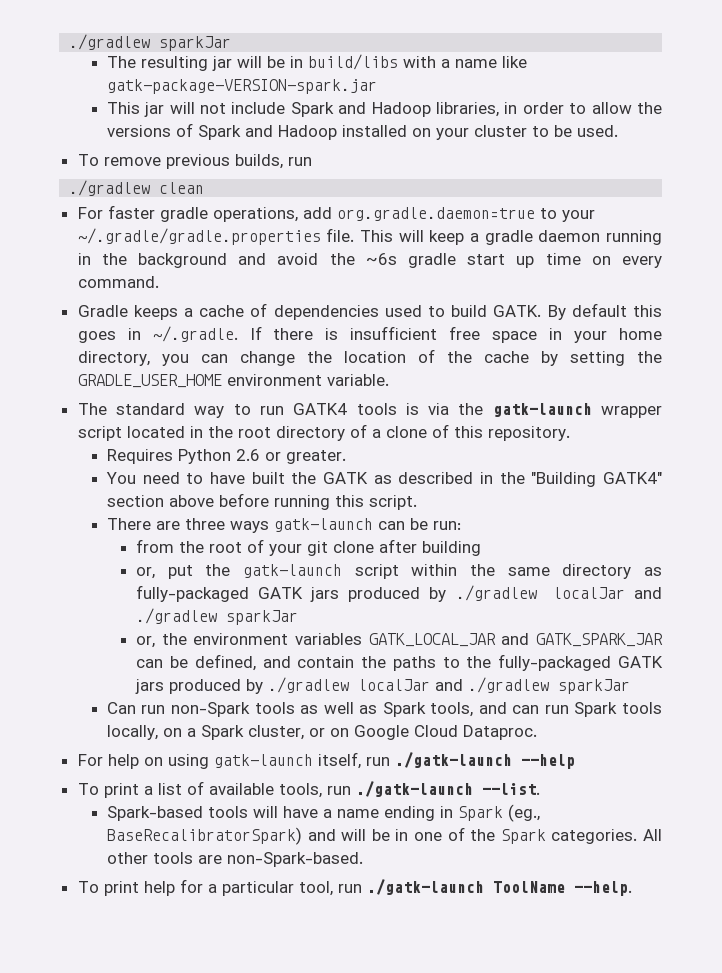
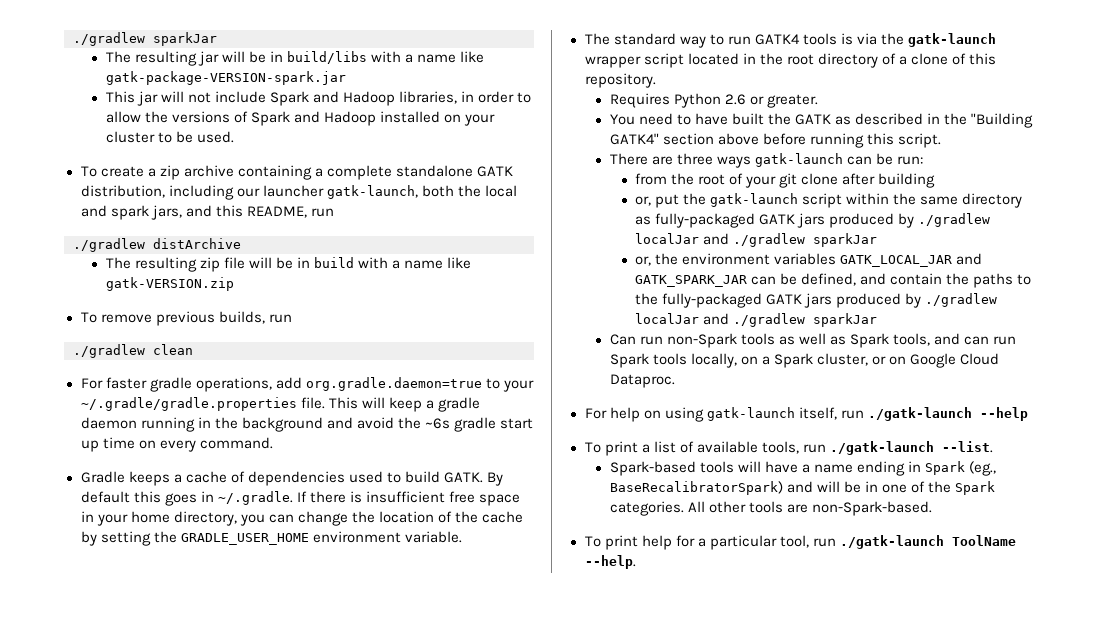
(618, 131) none -> [80,165,513,180] [80,185,517,200] [80,205,334,220] [73,238,241,252] [105,257,472,272] [105,277,234,291] // To create a zip archive containing a complete standalone GATK distribution, including our launcher gatk-launch, both the local and spark jars, and this README, run // ./gradlew distArchive // The resulting zip file will be in build with a name like gatk-VERSION.zip

